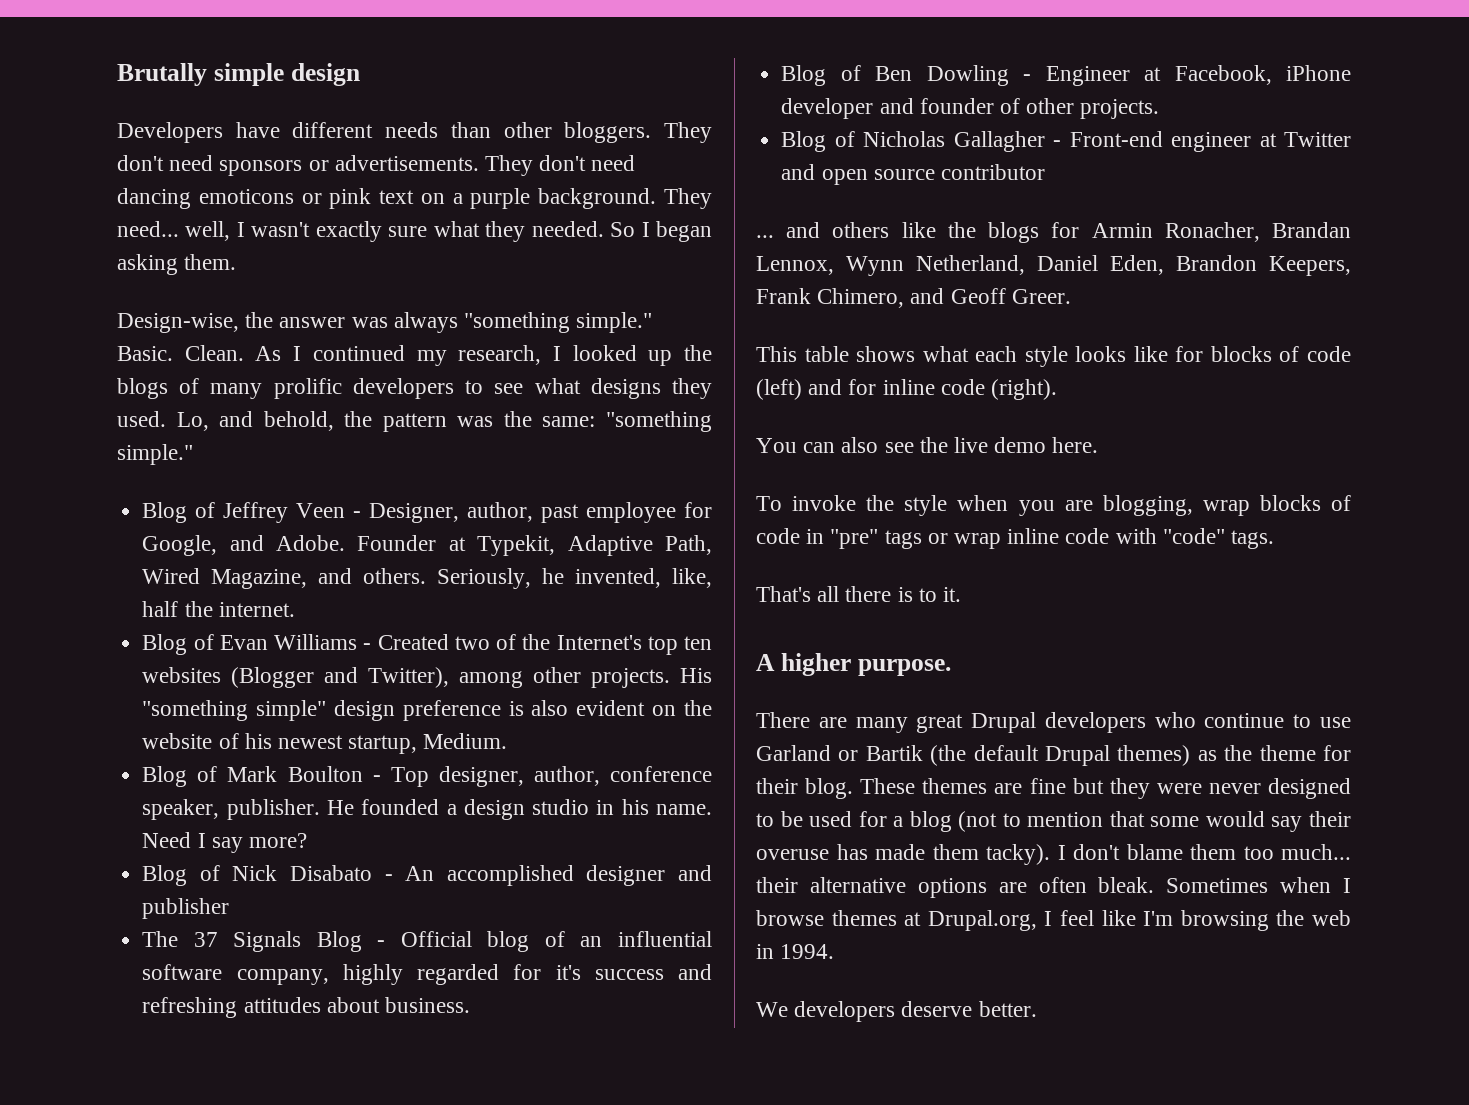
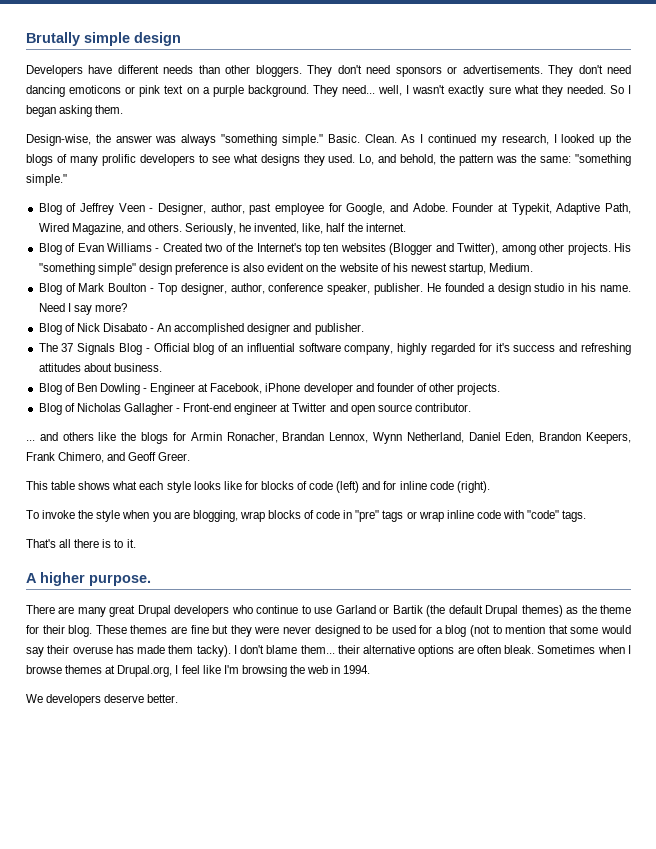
[142,898,230,919] publisher -> [314,323,364,335] publisher.
[940,164,1045,180] contributor -> [414,403,471,412] contributor.
[756,437,1099,453] // You can also see the live demo here. -> (490, 487) none
[1190,844,1351,860] them too much... -> [300,645,335,654] them...

